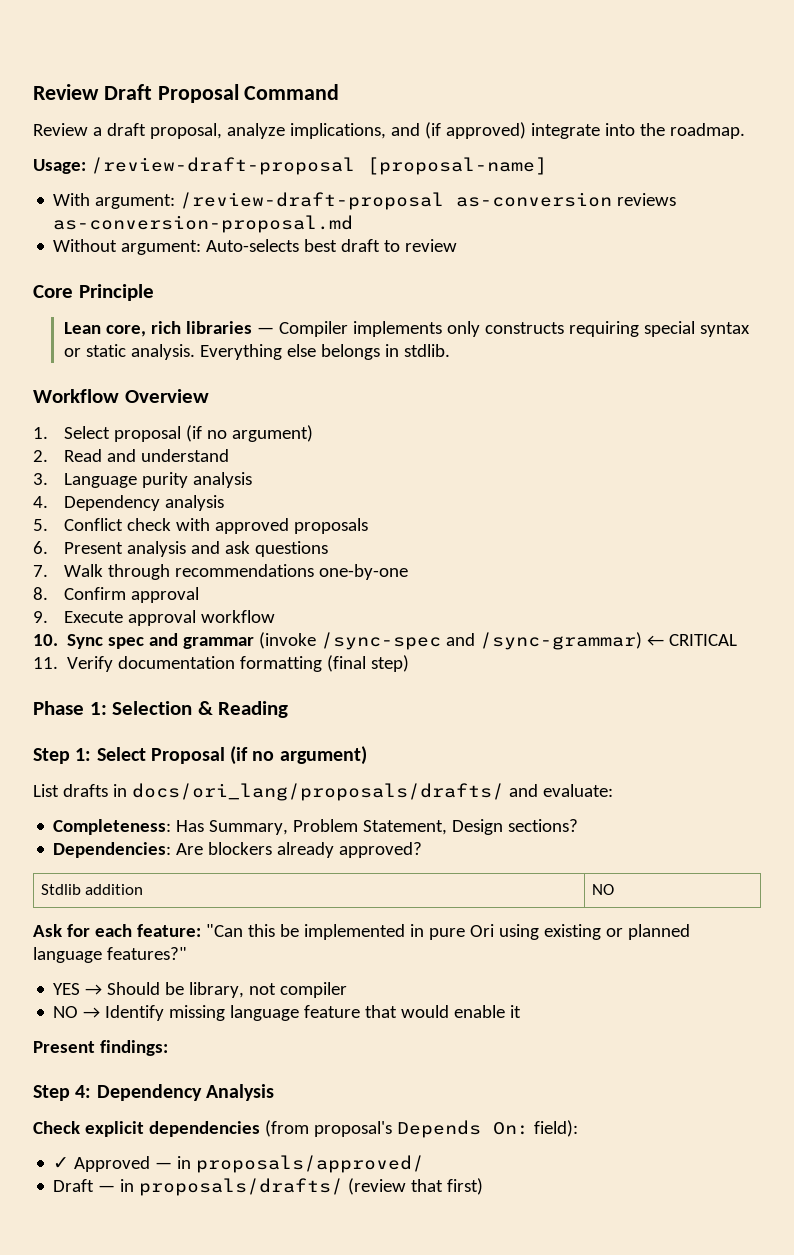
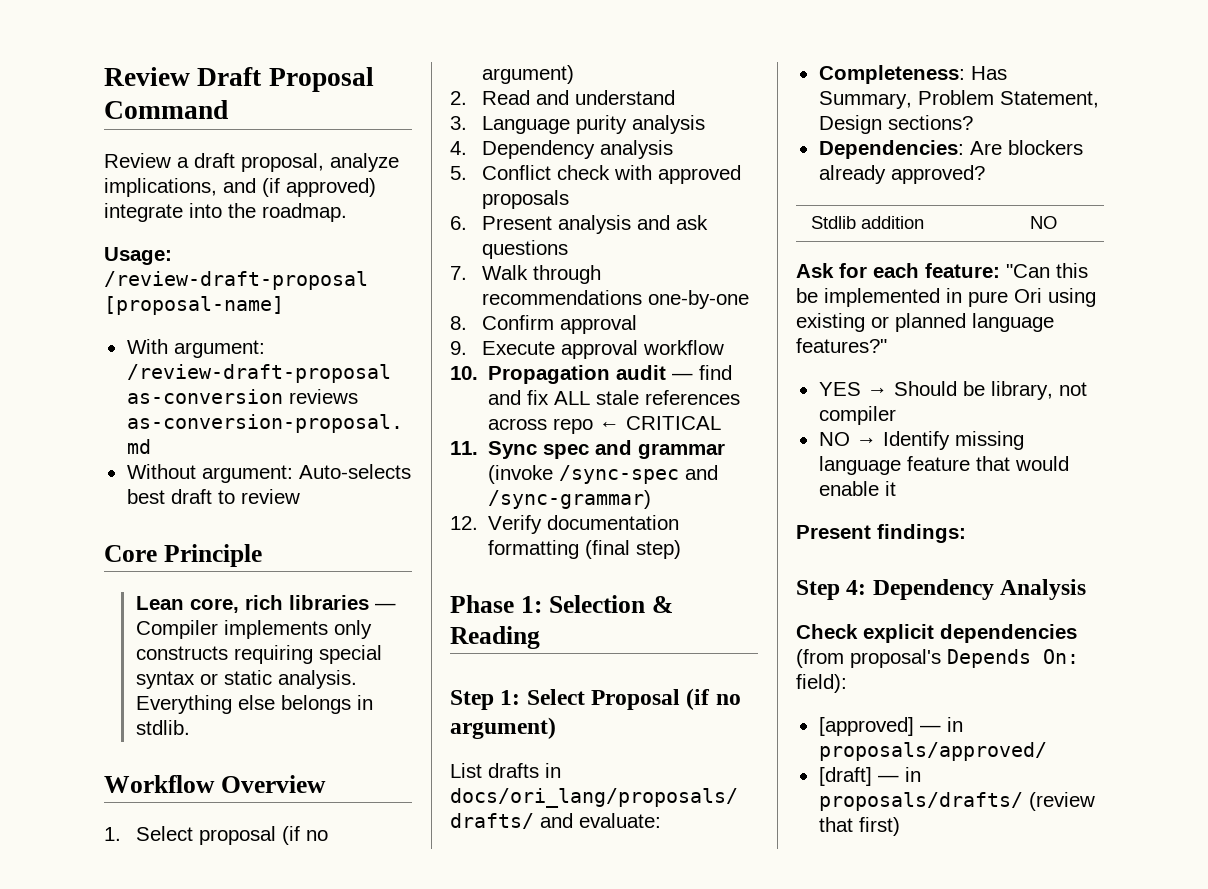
(58, 640) none -> [488,365,733,384] [488,390,741,405] [488,416,722,434] [450,441,478,455] Propagation audit — find and fix ALL stale references across repo ← CRITICAL // 11.
[647,634,738,646] [33,657,58,669] ← CRITICAL // 11. -> [450,516,478,530] // 12.
[53,1156,151,1172] ✓ Approved -> [818,717,914,736] [approved]
[53,1179,95,1192] Draft -> [818,767,872,786] [draft]

